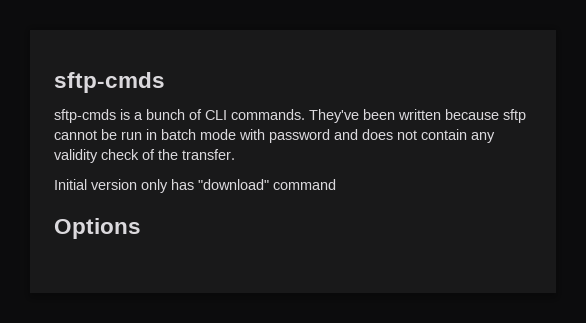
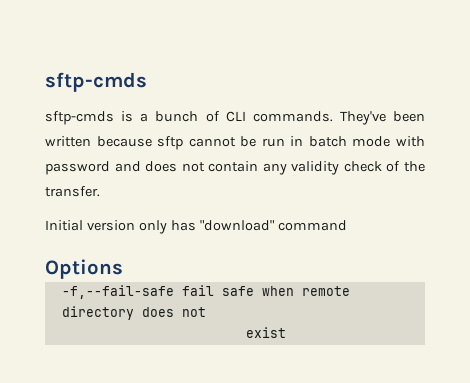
(141, 228) none -> [61,285,350,299] [61,306,206,320] [245,327,286,338] // -f,--fail-safe fail safe when remote directory does not // exist

